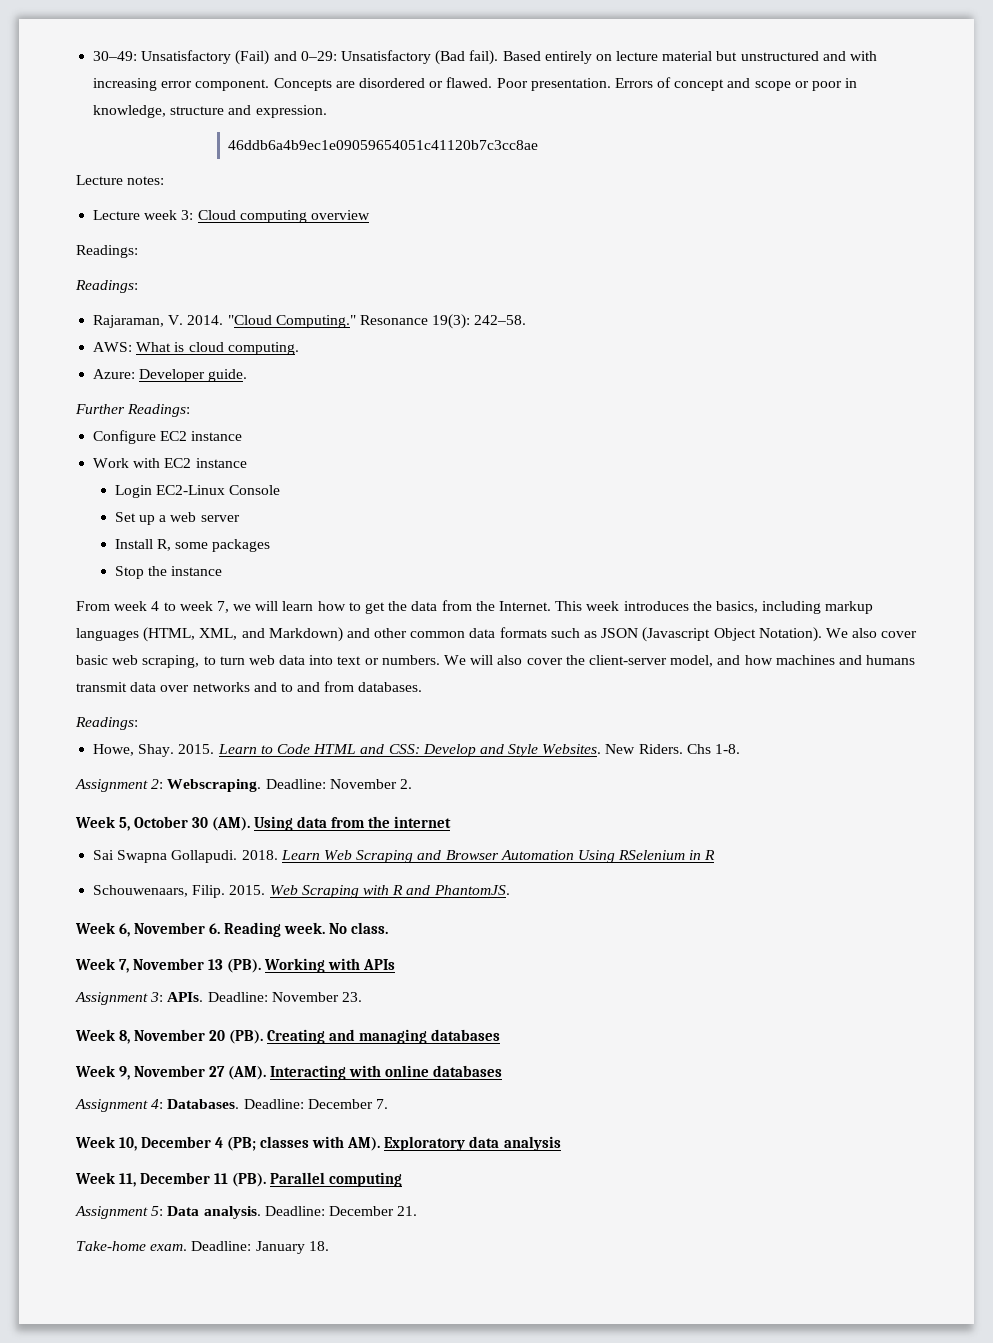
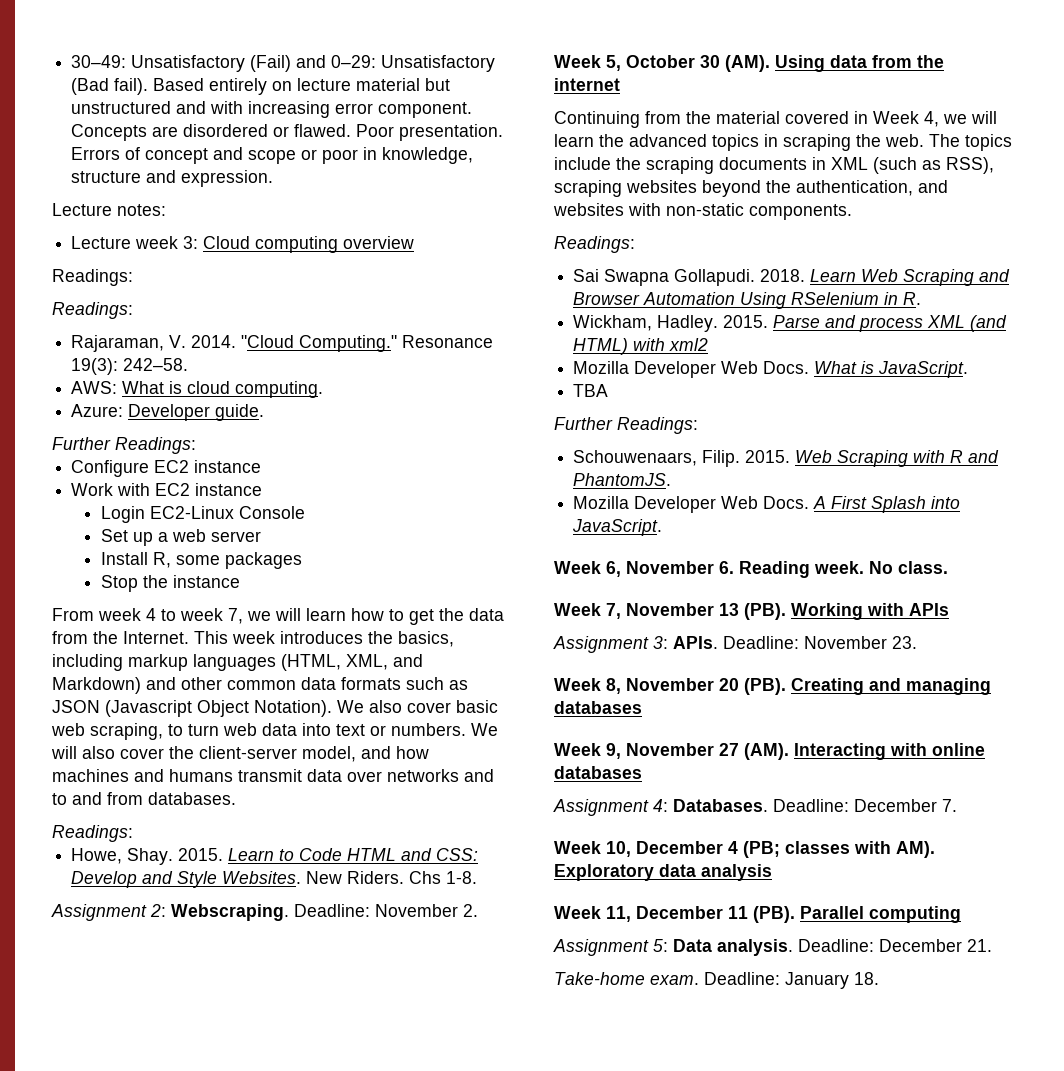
[228,140,539,150] // 46ddb6a4b9ec1e09059654051c41120b7c3cc8ae -> (274, 178) none
(452, 822) none -> [554,111,997,128] [554,134,1012,151] [554,157,994,174] [554,180,948,197] [553,203,852,220] [554,236,635,253] // Continuing from the material covered in Week 4, we will learn the advanced topics in scraping the web. The topics include the scraping documents in XML (such as RSS), scraping websites beyond the authentication, and websites with non-static components. // Readings:
[704,850,716,860] R -> [903,292,922,305] [573,315,1008,332] [573,338,709,355] [573,361,969,378] [573,384,609,397] [554,417,698,434] R. // Wickham, Hadley. 2015. Parse and process XML (and HTML) with xml2 // Mozilla Developer Web Docs. What is JavaScript. // TBA // Further Readings:
(510, 890) none -> [573,496,961,513] [572,519,663,536] // Mozilla Developer Web Docs. A First Splash into JavaScript.

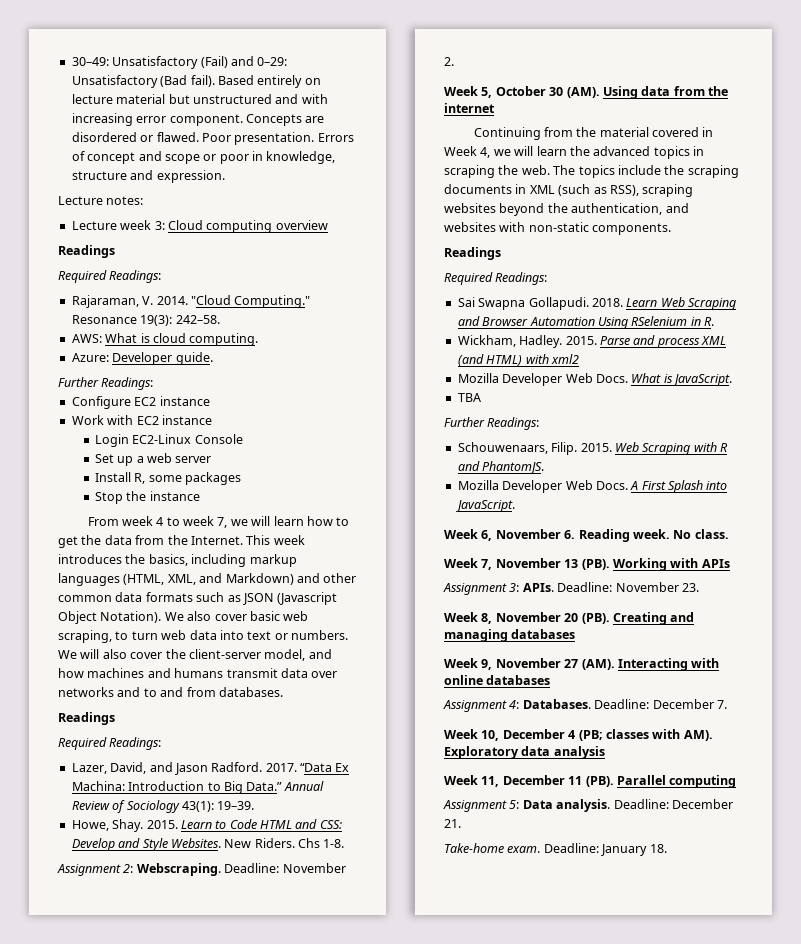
[52,269,133,286] Readings: // -> [58,245,115,258] [58,270,107,283] Readings // Required
[52,825,133,842] Readings: -> [58,712,115,725] [58,737,162,750] [71,762,350,775] [71,781,324,794] [71,800,255,813] Readings // Required Readings: // Lazer, David, and Jason Radford. 2017. “Data Ex Machina: Introduction to Big Data.” Annual Review of Sociology 43(1): 19–39.
(852, 212) none -> [444,247,501,260] [444,272,493,285] Readings // Required

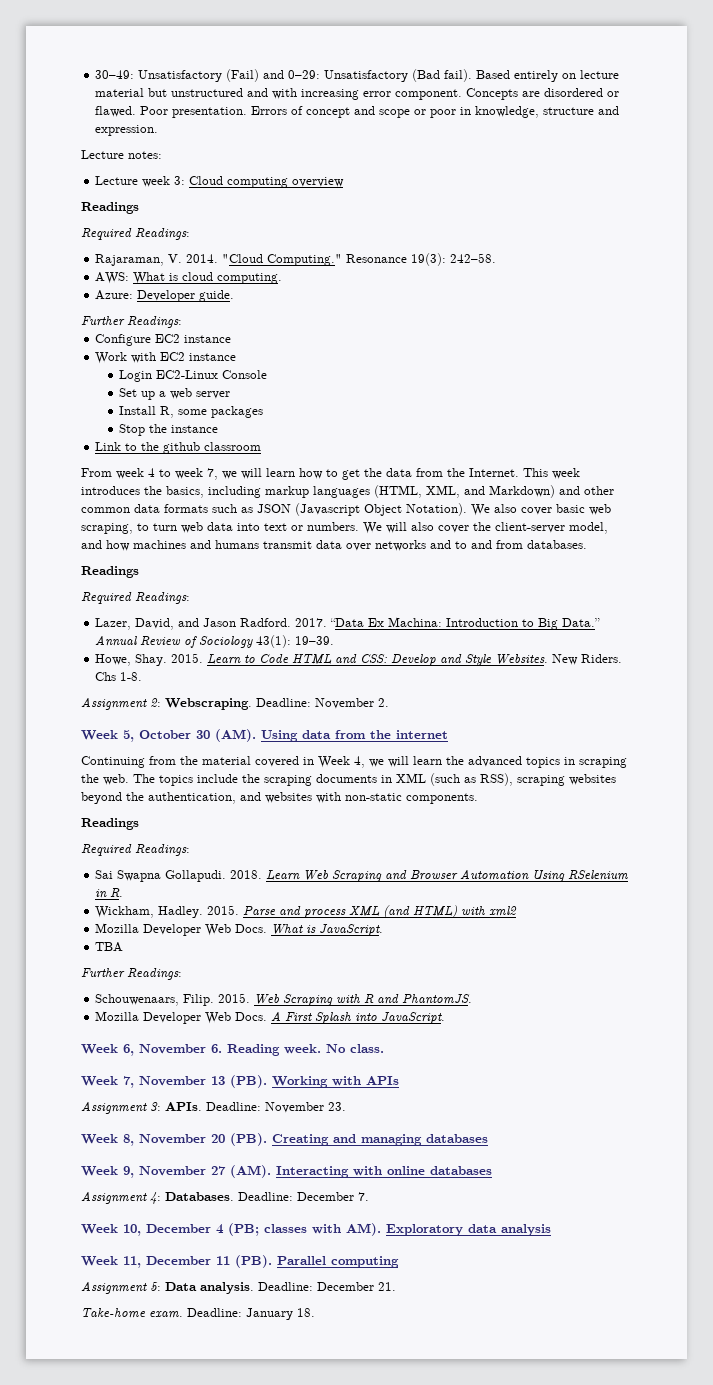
(200, 496) none -> [95,442,262,454] // Link to the github classroom

